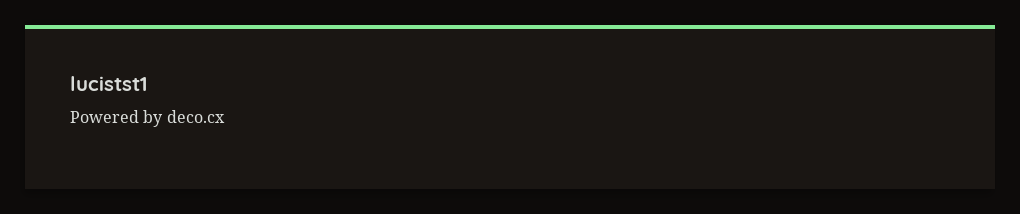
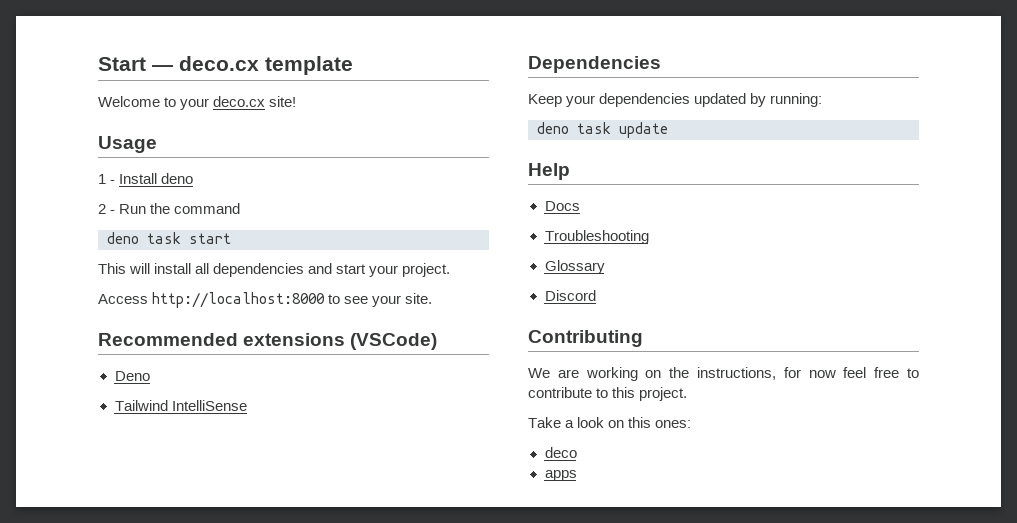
[70,76,147,91] [70,110,225,127] lucistst1 // Powered by deco.cx -> [98,56,353,75] [98,96,297,110] [98,136,157,153] [98,173,194,184] [98,203,241,214] [107,232,231,244] [98,263,451,277] [98,292,433,308] [98,333,438,350] [114,371,150,381] [114,400,247,411] [528,56,661,73] [528,93,823,107] [537,122,668,138] [528,163,570,180] [544,201,580,211] [544,230,649,244] [544,260,605,274] [544,290,596,301] [528,330,643,347] [528,367,919,381] [528,387,688,401] [528,417,692,428] [544,447,577,458] [544,470,577,481] Start — deco.cx template // Welcome to your deco.cx site! // Usage // 1 - Install deno // 2 - Run the command // deno task start // This will install all dependencies and start your project. // Access http://localhost:8000 to see your site. // Recommended extensions (VSCode) // Deno // Tailwind IntelliSense // Dependencies // Keep your dependencies updated by running: // deno task update // Help // Docs // Troubleshooting // Glossary // Discord // Contributing // We are working on the instructions, for now feel free to contribute to this project. // Take a look on this ones: // deco // apps

